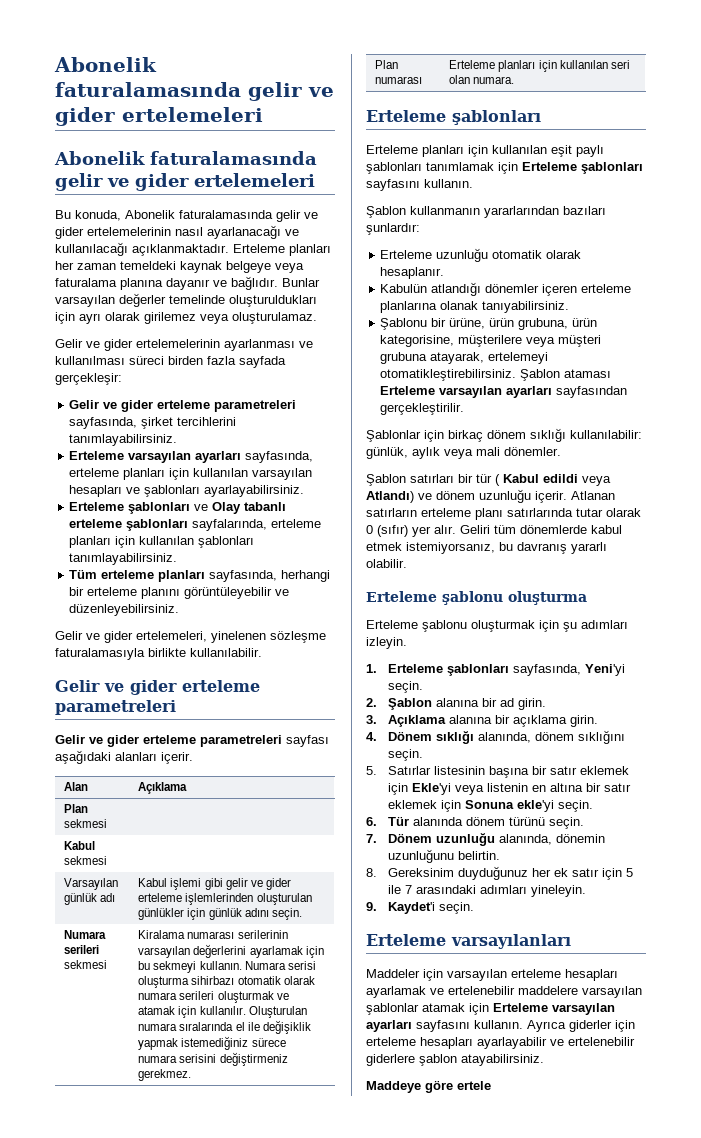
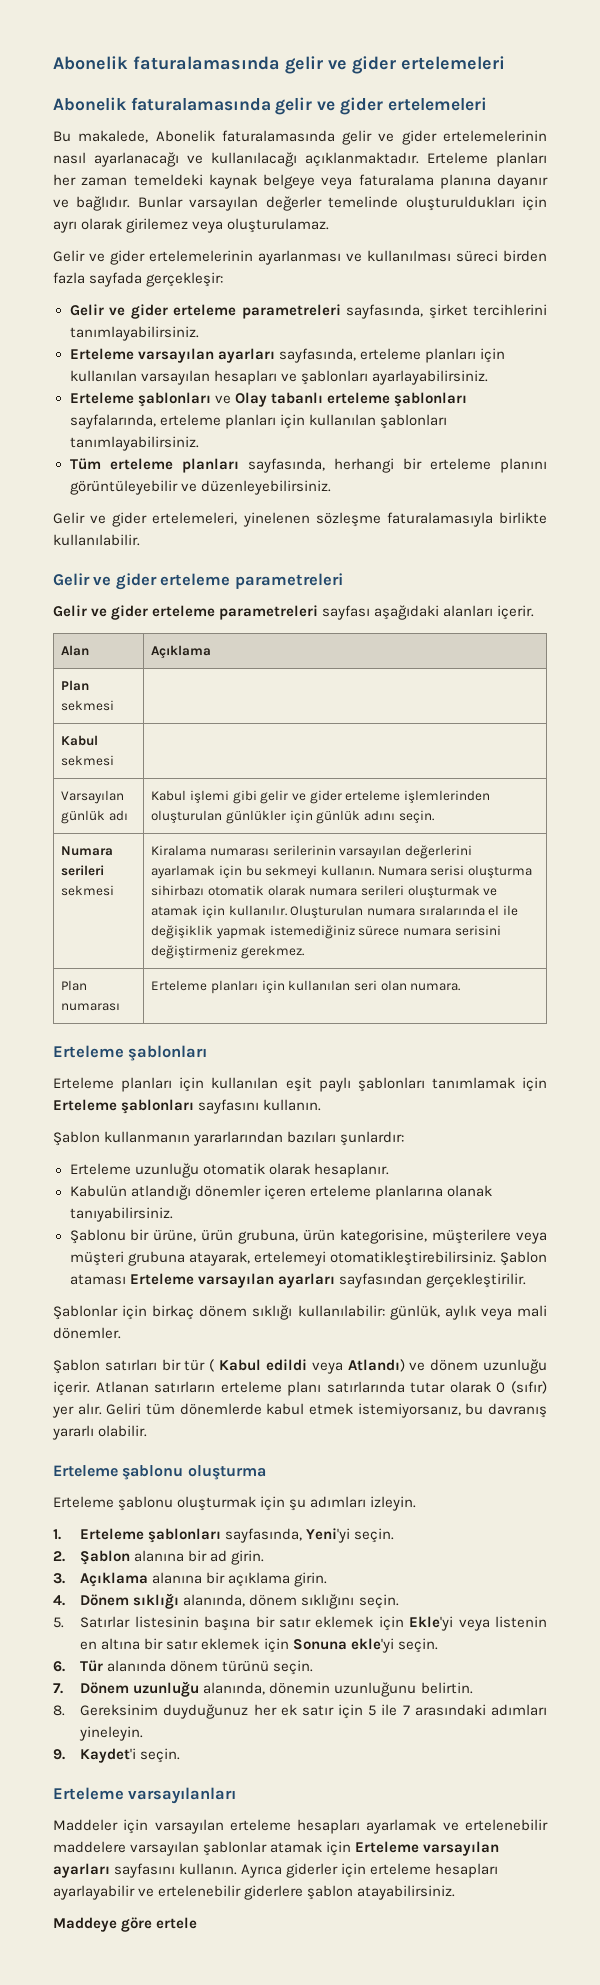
[75,210,121,221] konuda, -> [78,130,149,143] makalede,

